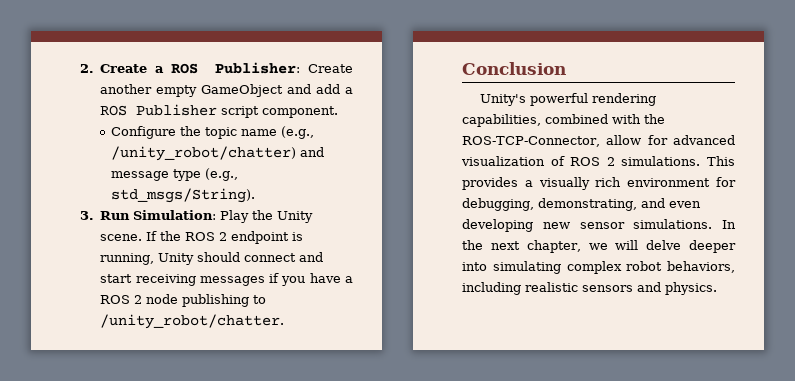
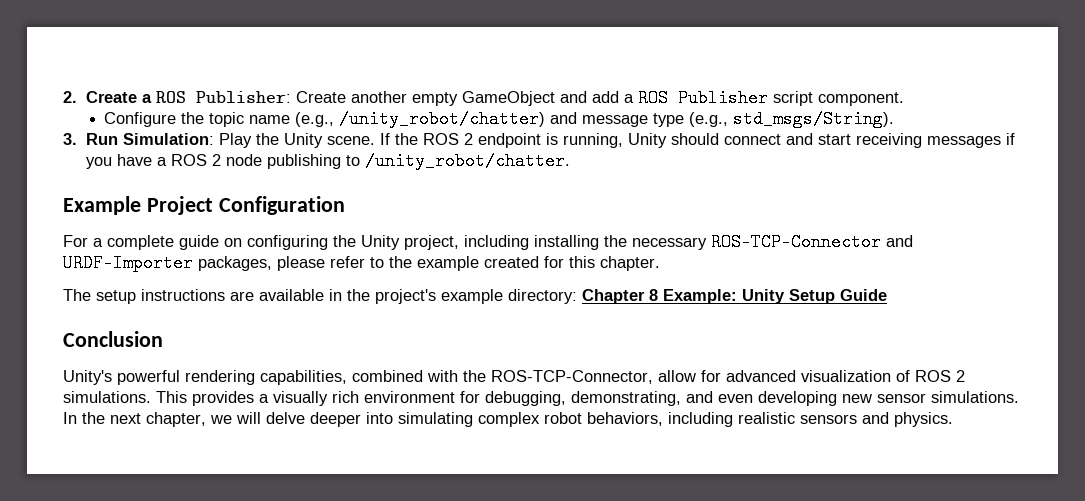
(285, 321) none -> [63,196,345,215] [63,233,913,251] [63,254,660,272] [63,289,887,304] // Example Project Configuration // For a complete guide on configuring the Unity project, including installing the necessary ROS-TCP-Connector and URDF-Importer packages, please refer to the example created for this chapter. // The setup instructions are available in the project's example directory: Chapter 8 Example: Unity Setup Guide

